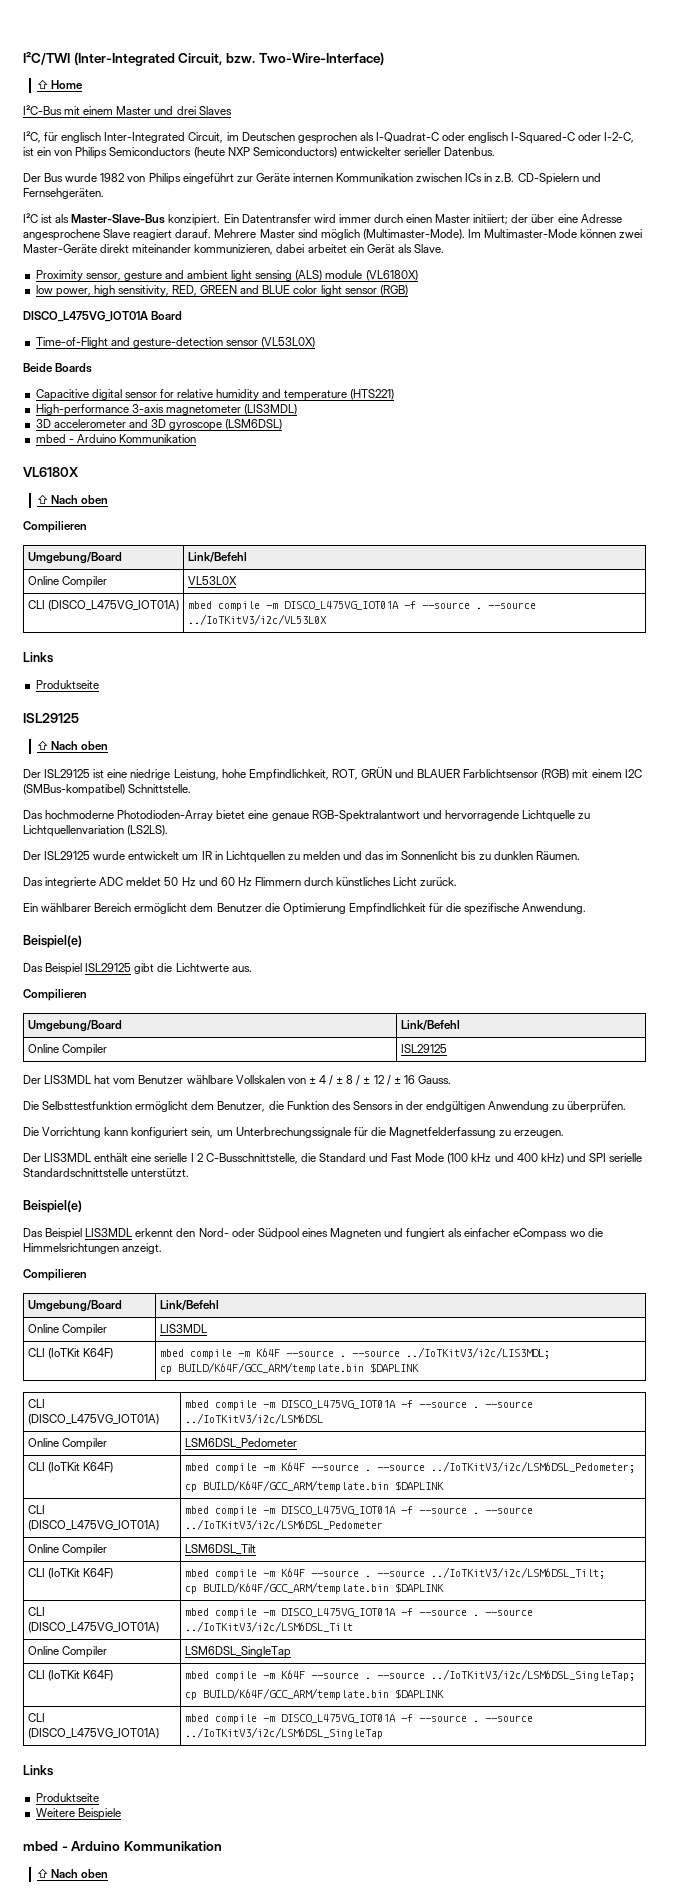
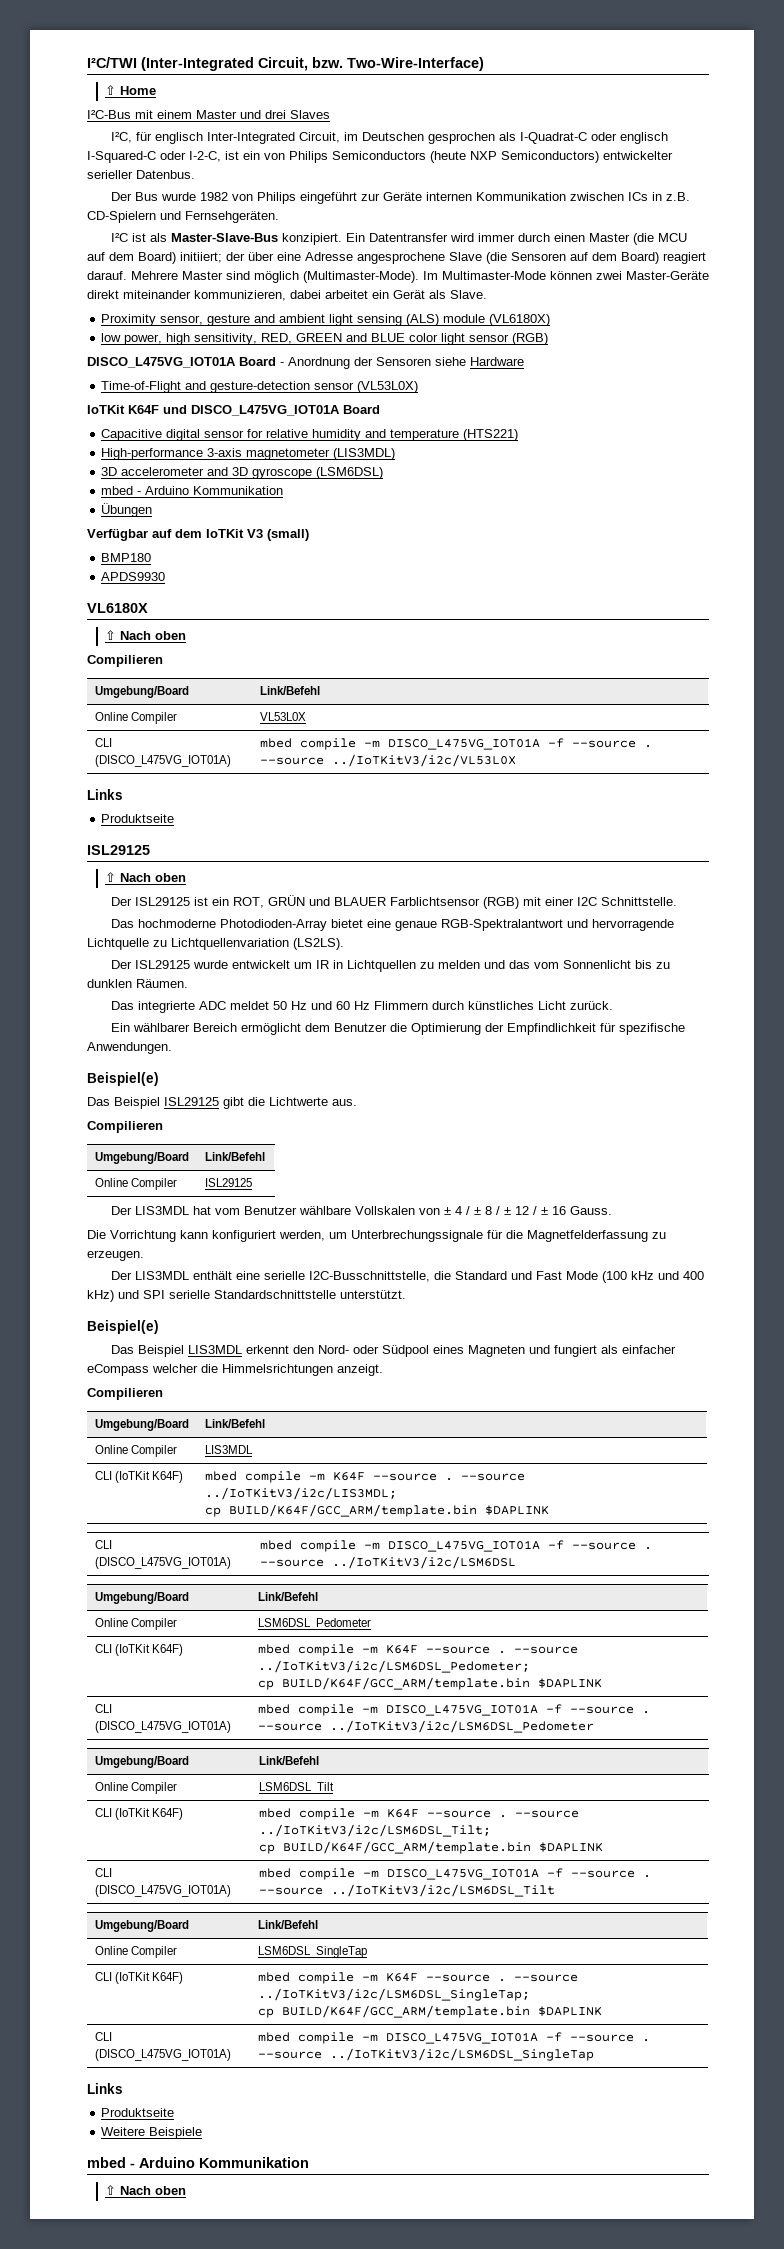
(471, 218) none -> [633,233,688,245] [87,252,176,264] (die MCU auf dem Board)
(131, 233) none -> [486,252,659,264] (die Sensoren auf dem Board)
(183, 315) none -> [280,357,524,369] - Anordnung der Sensoren siehe Hardware
[23,363,93,373] Beide Boards -> [87,405,380,416] IoTKit K64F und DISCO_L475VG_IOT01A Board
(196, 438) none -> [101,503,153,517] [87,528,309,541] [101,553,152,562] [101,572,166,581] // Übungen // Verfügbar auf dem IoTKit V3 (small) // BMP180 // APDS9930
[107,769,329,781] eine niedrige Leistung, hohe Empfindlichkeit, -> [212,897,230,906] ein
[591,769,642,778] [23,784,125,796] einem I2C (SMBus-kompatibel) -> [545,897,598,906] einer I2C
[386,851,399,860] im -> [534,962,560,969] vom
(346, 909) none -> [485,1023,505,1032] der
[446,903,587,915] die spezifische Anwendung. -> [619,1023,686,1035] [87,1042,172,1054] spezifische Anwendungen.
[23,1101,627,1113] // Die Selbsttestfunktion ermöglicht dem Benutzer, die Funktion des Sensors in der endgültigen Anwendung zu überprüfen. -> (613, 1210) none
[191,1127,214,1138] sein, -> [279,1230,325,1241] werden,
[190,1153,298,1164] I 2 C-Busschnittstelle, -> [309,1271,431,1282] I2C-Busschnittstelle,
[569,1231,585,1237] wo -> [152,1364,198,1373] welcher
(323, 1418) none -> [94,1592,189,1604] [257,1592,318,1601] // Umgebung/Board | Link/Befehl
(383, 1524) none -> [94,1756,189,1768] [258,1756,319,1765] // Umgebung/Board | Link/Befehl
(353, 1626) none -> [94,1920,189,1932] [257,1920,318,1929] // Umgebung/Board | Link/Befehl

